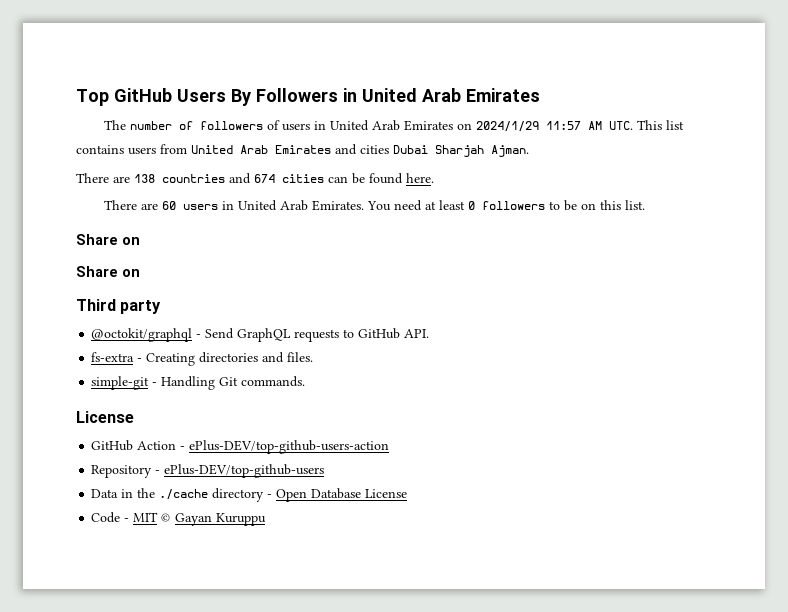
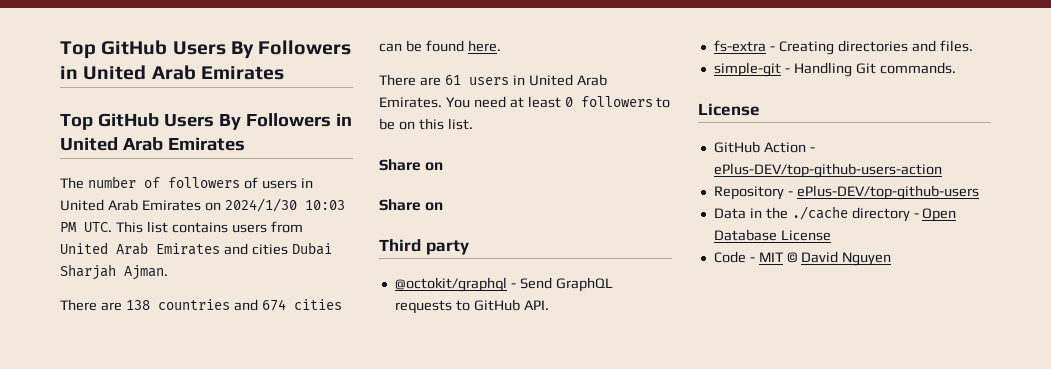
[76,88,540,106] Top GitHub Users By Followers in United Arab Emirates -> [60,40,352,59] [60,65,284,80] [60,113,352,130] [60,137,245,151] Top GitHub Users By Followers in United Arab Emirates // Top GitHub Users By Followers in United Arab Emirates
[475,121,602,132] 2024/1/29 11:57 AM -> [224,198,345,212] [60,222,76,232] 2024/1/30 10:03 PM
[161,201,176,210] 60 -> [444,75,461,85] 61
[175,513,267,526] Gayan Kuruppu -> [800,251,891,266] David Nguyen

